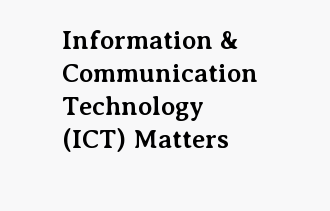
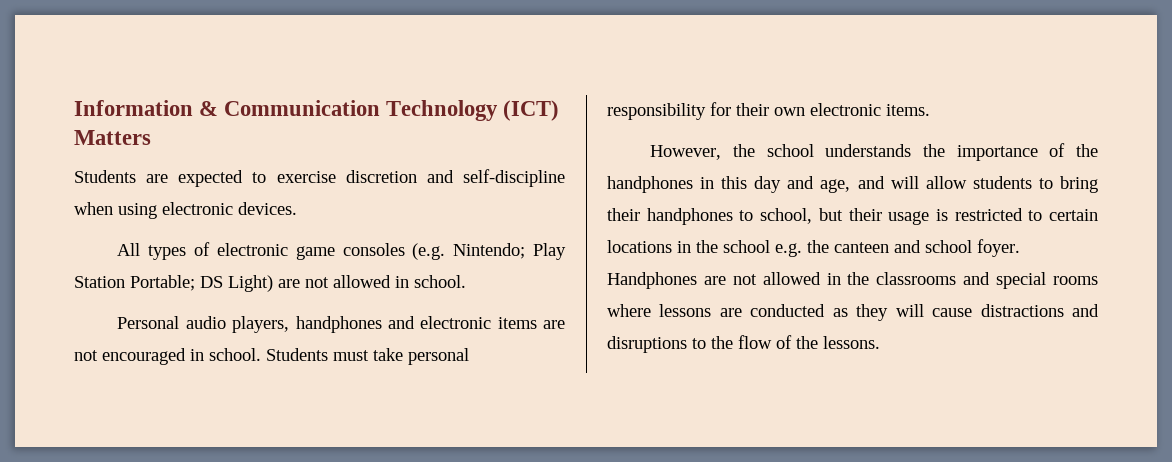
(230, 139) none -> [74,169,565,187] [74,202,297,219] [117,242,566,260] [74,275,466,292] [117,316,565,333] [74,348,469,365] [607,102,930,120] [650,143,1098,161] [607,176,1098,193] [607,208,1098,225] [607,239,1020,257] [607,272,1098,289] [607,304,1099,321] [607,335,880,353] // Students are expected to exercise discretion and self-discipline when using electronic devices. // All types of electronic game consoles (e.g. Nintendo; Play Station Portable; DS Light) are not allowed in school. // Personal audio players, handphones and electronic items are not encouraged in school. Students must take personal responsibility for their own electronic items. // However, the school understands the importance of the handphones in this day and age, and will allow students to bring their handphones to school, but their usage is restricted to certain locations in the school e.g. the canteen and school foyer. Handphones are not allowed in the classrooms and special rooms where lessons are conducted as they will cause distractions and disruptions to the flow of the lessons.

